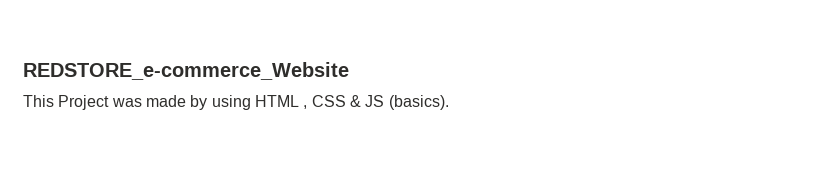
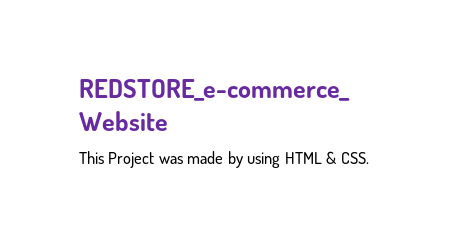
[303,95,449,110] , CSS & JS (basics). -> [326,151,369,164] & CSS.

